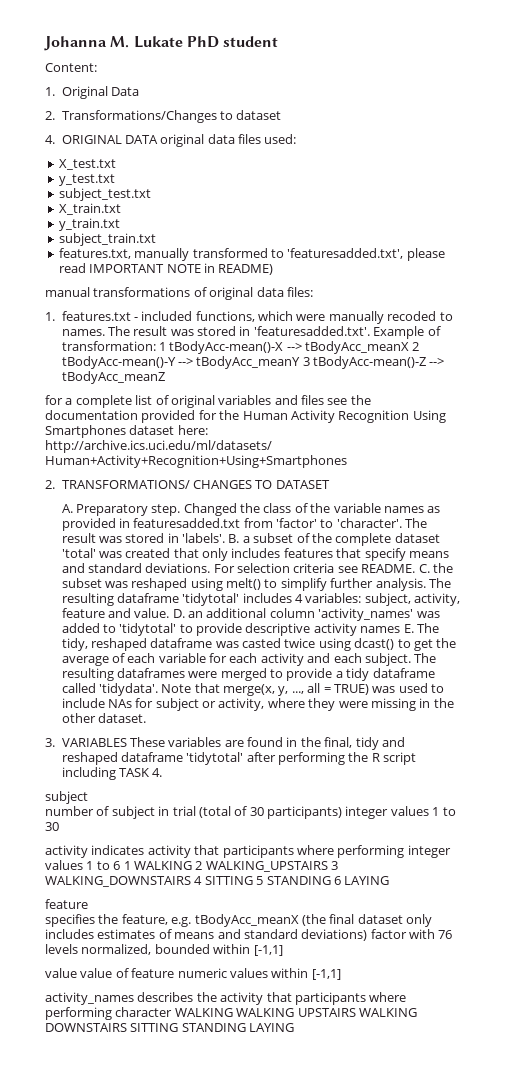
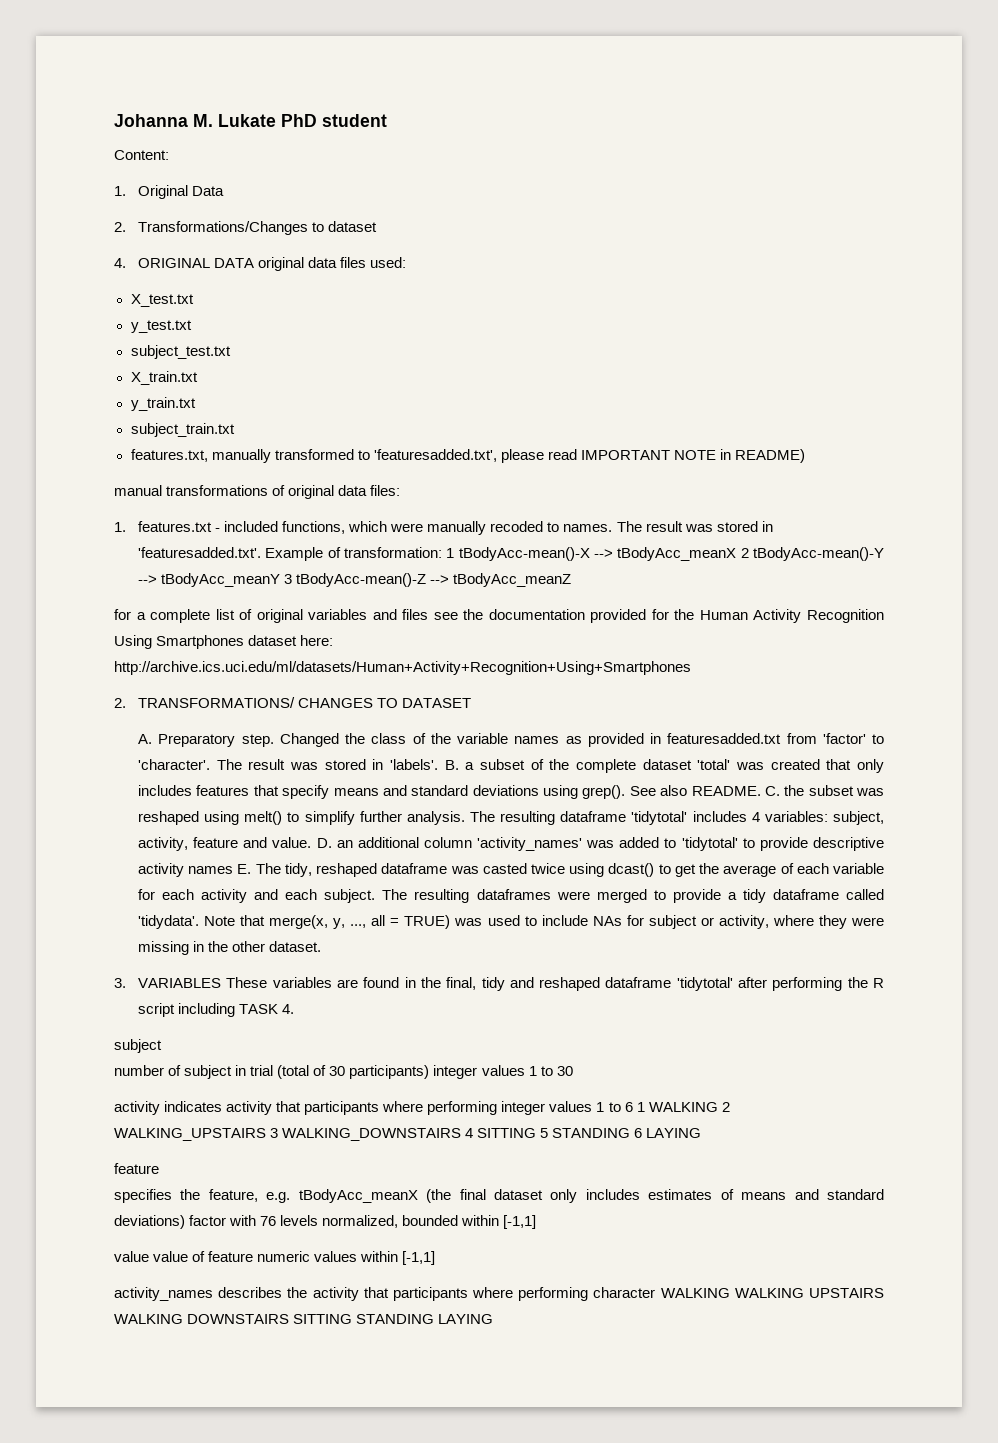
[145,563,358,573] deviations. For selection criteria see -> [472,785,688,799] deviations using grep(). See also

